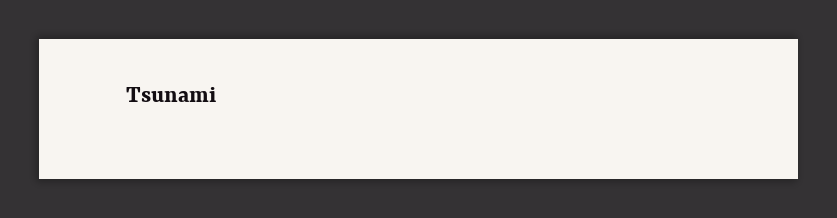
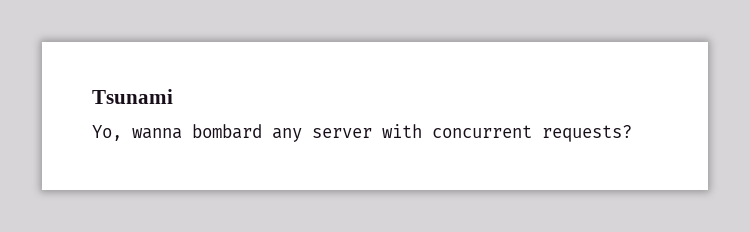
(216, 94) none -> [92,124,632,142] // Yo, wanna bombard any server with concurrent requests?

